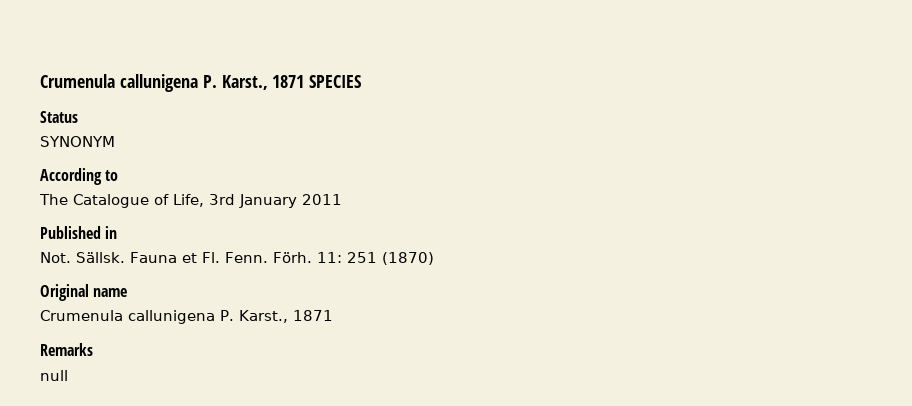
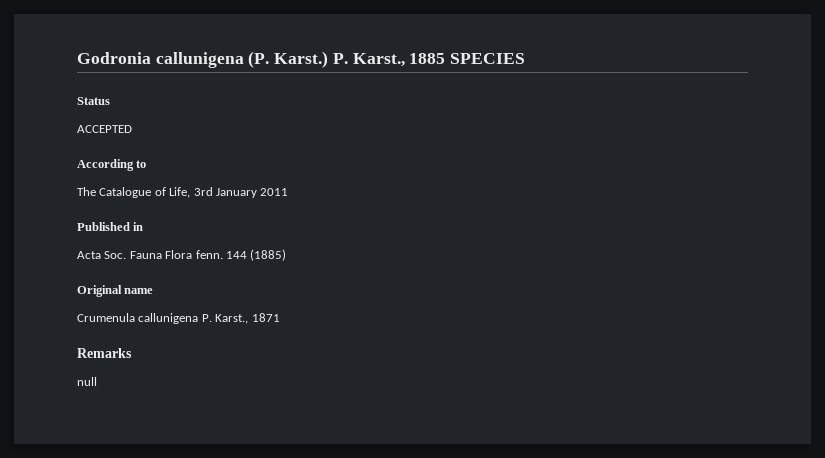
[40,74,305,92] Crumenula callunigena P. Karst., 1871 -> [77,51,446,68] Godronia callunigena (P. Karst.) P. Karst., 1885
[40,136,115,147] SYNONYM -> [77,125,132,133] ACCEPTED
[40,252,434,265] Not. Sällsk. Fauna et Fl. Fenn. Förh. 11: 251 (1870) -> [77,249,287,261] Acta Soc. Fauna Flora fenn. 144 (1885)

